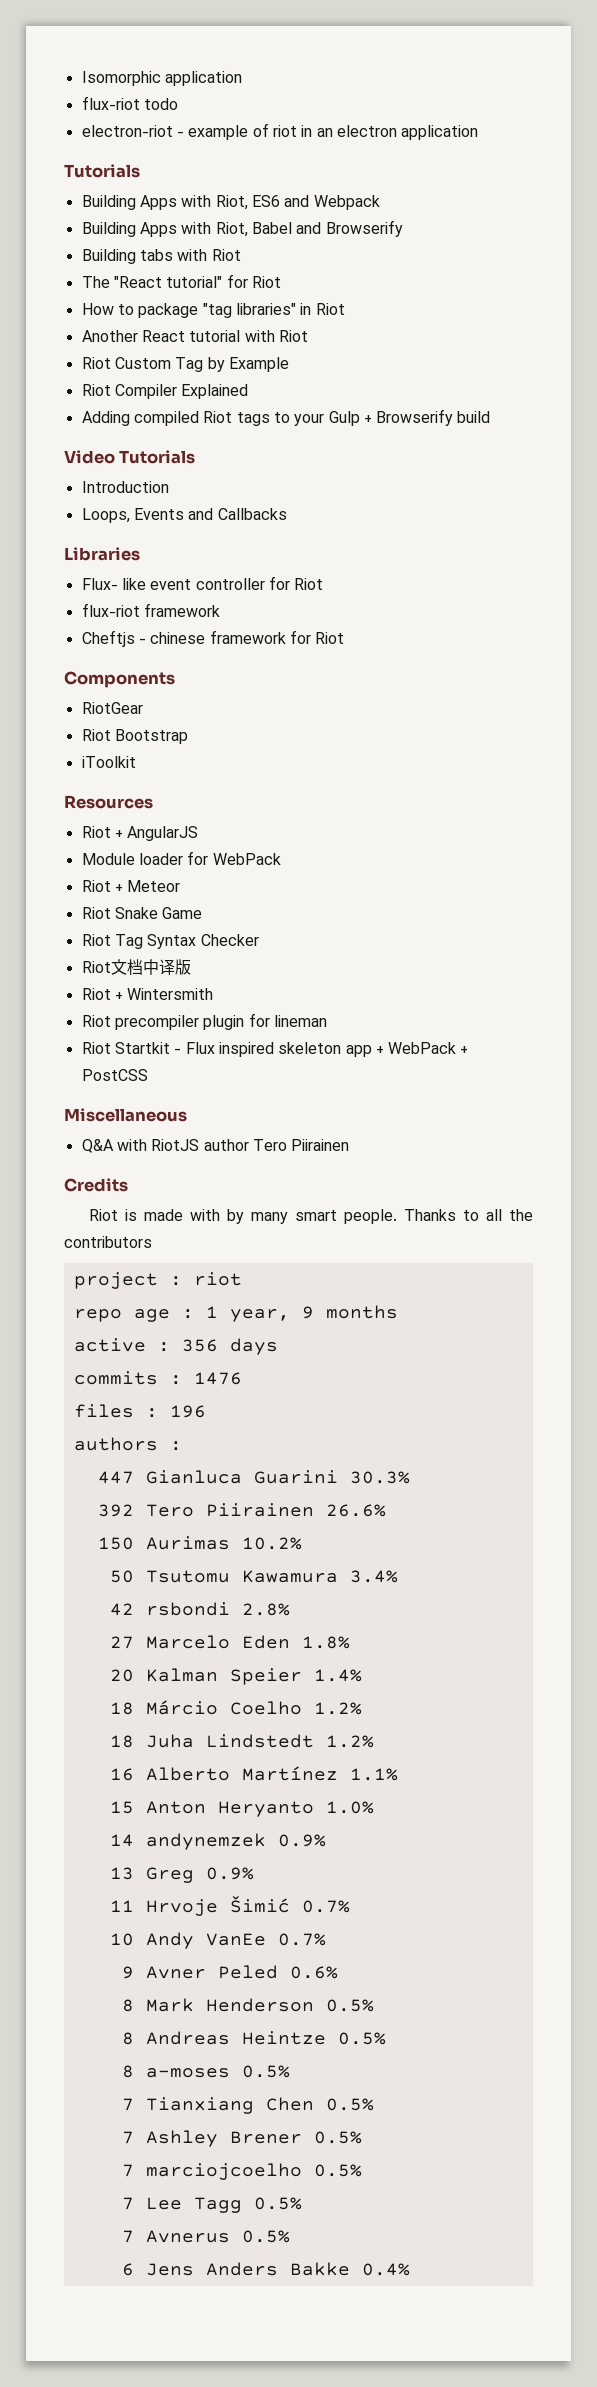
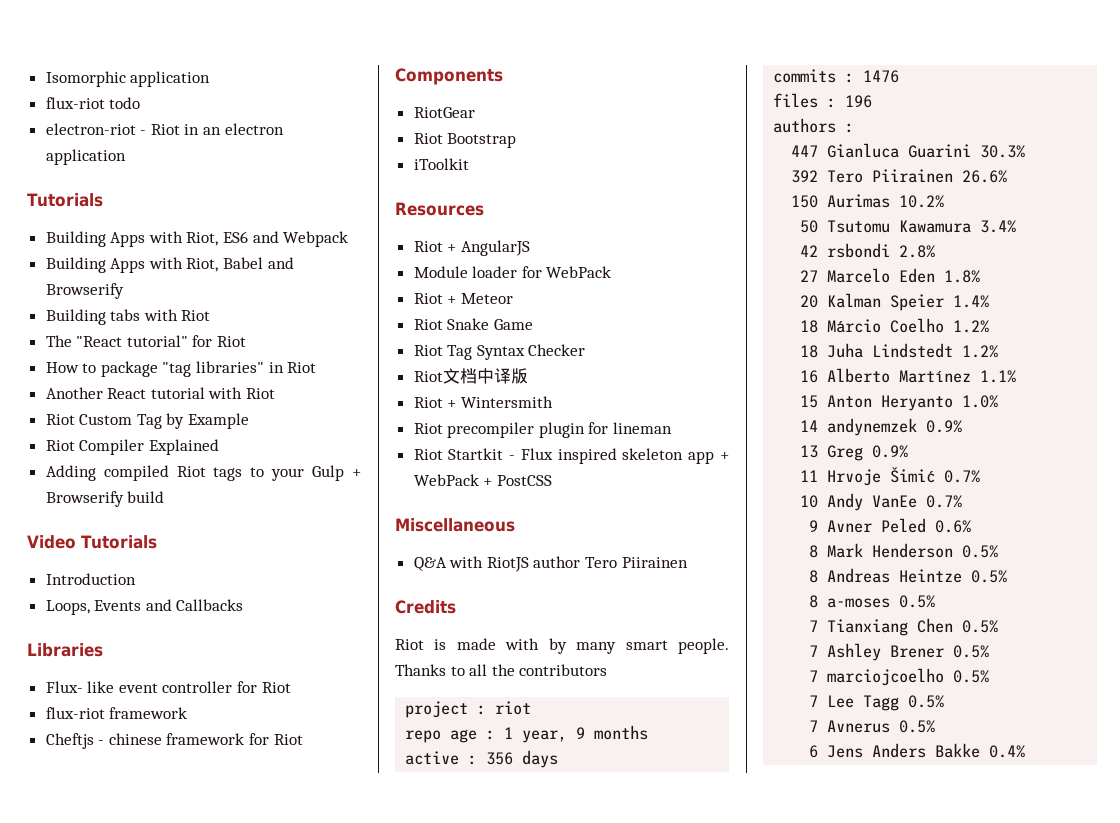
[188,123,297,140] example of riot -> [150,124,180,135] Riot

